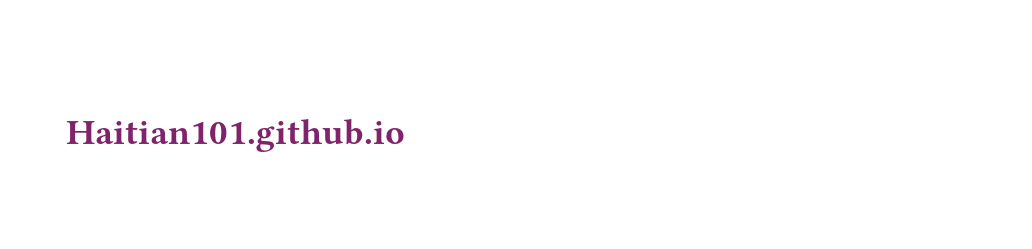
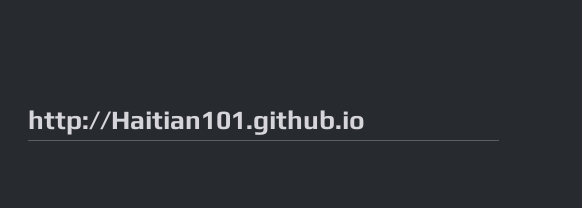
[66,119,405,152] Haitian101.github.io -> [28,110,365,135] http://Haitian101.github.io

